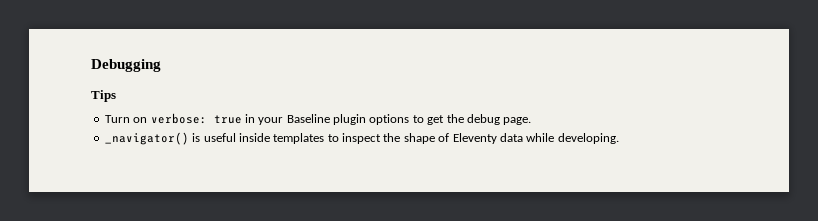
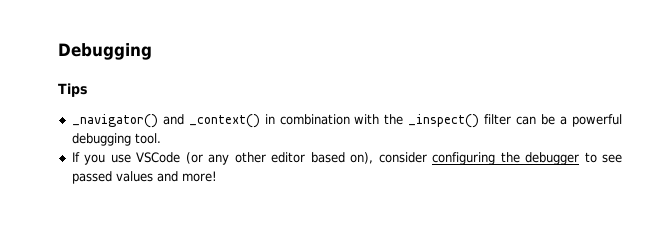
[104,113,532,125] [104,132,619,145] Turn on verbose: true in your Baseline plugin options to get the debug page. // _navigator() is useful inside templates to inspect the shape of Eleventy data while developing. -> [71,114,622,128] [71,133,161,146] [71,152,622,165] [71,171,217,184] _navigator() and _context() in combination with the _inspect() filter can be a powerful debugging tool. // If you use VSCode (or any other editor based on), consider configuring the debugger to see passed values and more!

